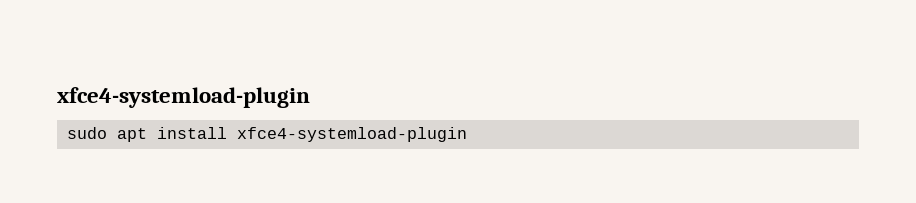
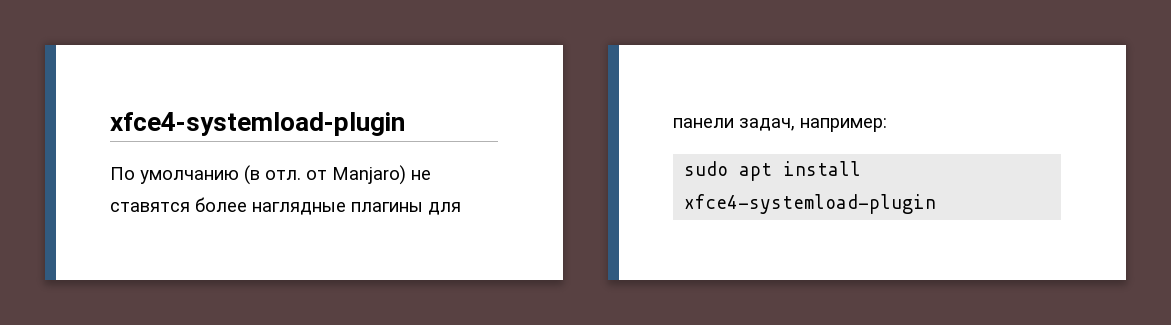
[57,87,310,108] xfce4-systemload-plugin -> [110,112,405,136] [110,165,431,185] [110,197,461,215] [673,118,887,132] xfce4-systemload-plugin // По умолчанию (в отл. от Manjaro) не ставятся более наглядные плагины для панели задач, например:

